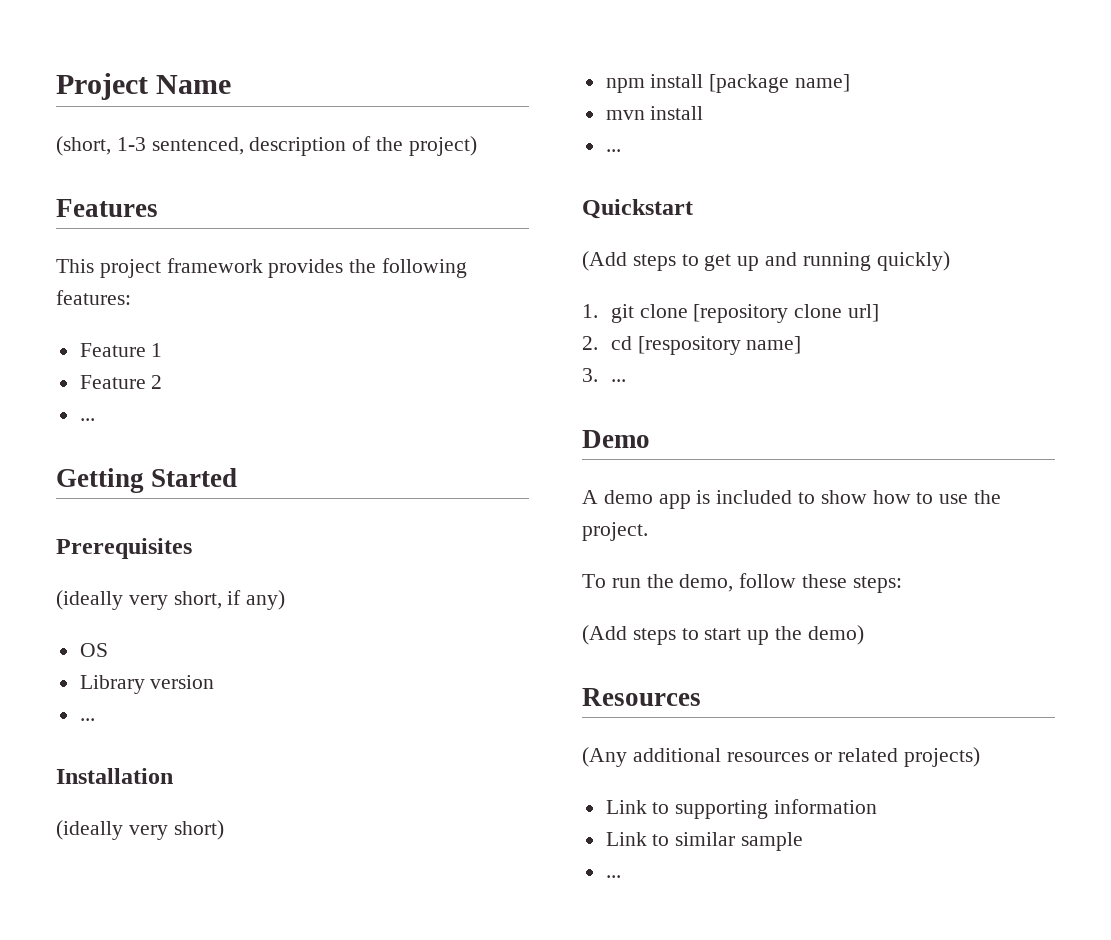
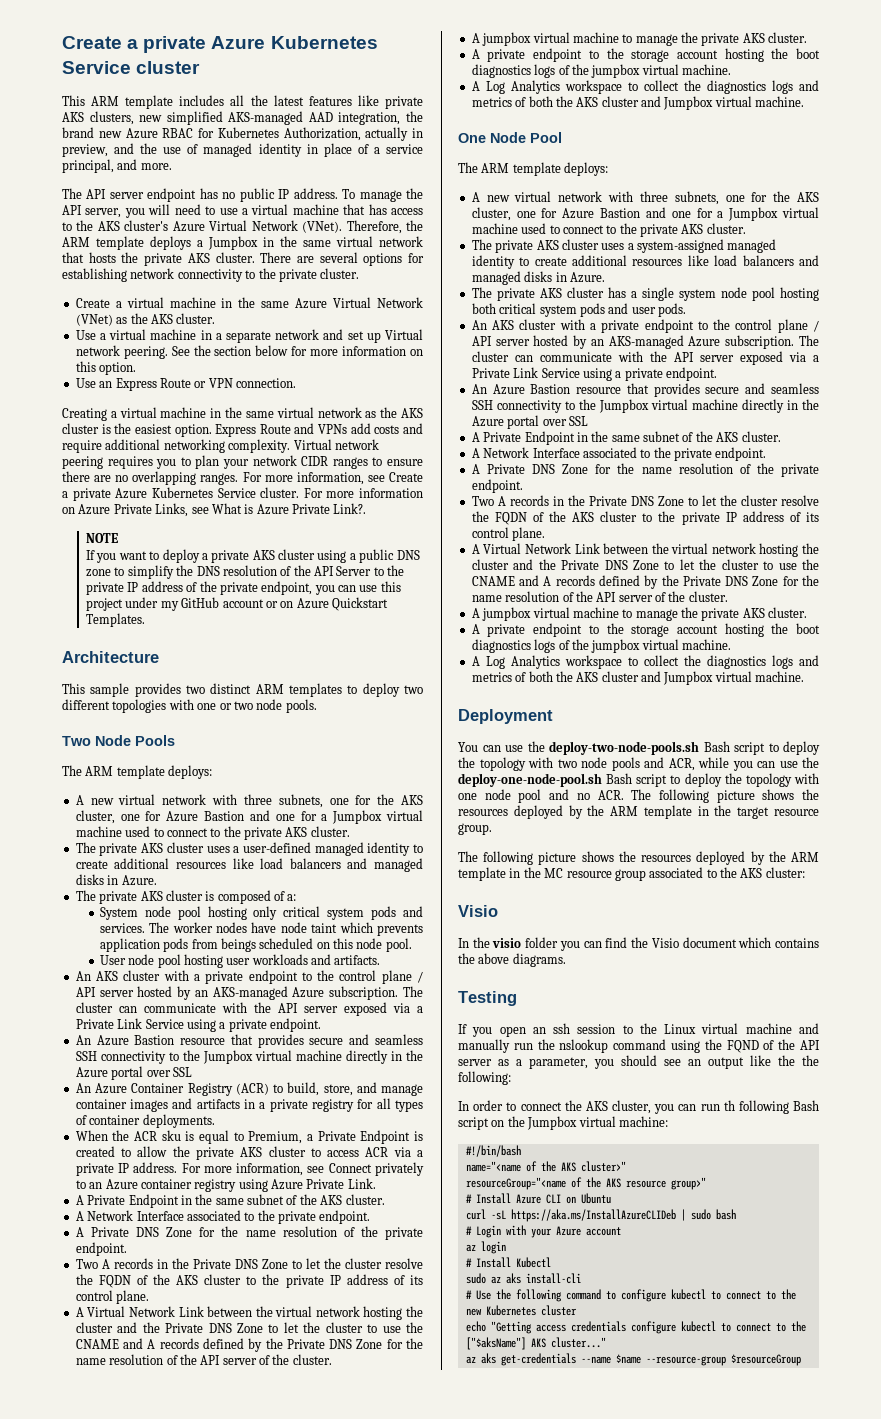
[56,73,232,100] [56,136,477,156] [56,199,158,217] [56,258,468,278] [56,290,131,305] [79,343,163,357] [79,375,163,389] [79,418,95,421] [56,468,238,493] [56,538,192,559] [56,590,286,610] [79,643,108,657] [79,675,215,694] [79,718,95,721] [56,768,173,784] [56,820,224,840] [605,74,851,93] [605,106,704,120] [605,149,621,152] [582,199,693,219] [582,251,950,271] [582,304,880,323] [582,336,802,355] [582,368,626,382] [582,430,650,448] [582,490,1002,509] [582,522,648,541] [582,573,902,593] [582,625,864,645] [582,688,701,706] [582,747,981,767] [605,799,878,819] [605,832,804,851] [605,875,621,878] Project Name // (short, 1-3 sentenced, description of the project) // Features // This project framework provides the following features: // Feature 1 // Feature 2 // ... // Getting Started // Prerequisites // (ideally very short, if any) // OS // Library version // ... // Installation // (ideally very short) // npm install [package name] // mvn install // ... // Quickstart // (Add steps to get up and running quickly) // 1. git clone [repository clone url] // 2. cd [respository name] // 3. ... // Demo // A demo app is included to show how to use the project. // To run the demo, follow these steps: // (Add steps to start up the demo) // Resources // (Any additional resources or related projects) // Link to supporting information // Link to similar sample // ... -> [62,36,378,53] [62,61,201,74] [62,95,423,109] [62,111,423,125] [62,127,423,141] [62,143,423,157] [62,159,172,173] [62,188,424,202] [62,204,424,218] [62,220,424,234] [62,236,423,250] [62,252,424,266] [62,268,360,282] [75,297,423,309] [75,313,216,326] [75,329,423,343] [75,345,423,359] [75,361,137,375] [75,378,296,391] [62,407,423,421] [62,423,423,437] [62,439,379,453] [62,455,423,469] [62,471,423,485] [62,487,423,501] [62,503,367,517] [86,533,119,543] [86,549,420,563] [86,565,405,579] [86,581,401,595] [86,597,389,611] [86,613,146,627] [62,651,159,663] [62,683,423,697] [62,699,317,713] [62,735,175,746] [62,765,213,779] [75,794,423,808] [75,810,423,824] [75,826,350,840] [75,842,424,856] [75,858,423,872] [75,874,157,886] [75,890,297,904] [99,906,424,920] [99,922,424,936] [99,938,412,952] [99,954,381,968] [75,970,423,984] [75,986,423,1000] [75,1002,423,1016] [75,1018,321,1032] [75,1034,423,1048] [75,1050,423,1064] [75,1066,192,1080] [75,1082,423,1096] [75,1098,423,1112] [75,1114,215,1128] [75,1130,423,1144] [75,1146,423,1160] [75,1162,424,1176] [75,1178,376,1192] [75,1194,385,1208] [75,1210,371,1224] [75,1226,423,1240] [75,1242,127,1256] [75,1258,423,1269] [75,1274,424,1288] [75,1290,150,1304] [75,1306,423,1320] [75,1322,423,1333] [75,1338,423,1352] [75,1354,332,1365] [471,32,808,46] [471,48,821,62] [471,64,731,78] [471,80,819,94] [471,96,805,110] [458,132,562,143] [458,162,609,176] [471,191,819,205] [471,207,819,221] [471,223,746,237] [471,239,777,253] [471,255,819,269] [471,271,605,285] [471,287,819,301] [471,303,686,317] [471,319,819,333] [471,335,819,349] [471,351,819,365] [471,367,717,381] [471,383,819,397] [471,399,819,413] [471,415,588,429] [471,431,781,445] [471,447,767,461] [471,463,819,477] [471,479,523,493] [471,495,819,506] [471,511,819,525] [471,527,546,541] [471,543,819,557] [471,559,819,570] [471,575,819,589] [471,591,728,602] [471,607,808,621] [471,623,821,637] [471,639,731,653] [471,655,819,669] [471,671,805,685] [458,709,553,724] [458,741,820,755] [458,757,819,771] [458,773,819,787] [458,789,819,803] [458,805,819,819] [458,823,492,835] [458,851,819,865] [458,867,805,881] [458,905,498,917] [458,937,819,951] [458,953,566,967] [458,991,517,1006] [458,1023,819,1037] [458,1039,820,1053] [458,1055,819,1069] [458,1071,511,1085] [458,1100,819,1114] [458,1116,668,1130] [465,1145,521,1157] [465,1161,626,1172] [465,1177,706,1190] [465,1193,611,1204] [465,1209,736,1222] [465,1225,621,1238] [465,1241,506,1254] [465,1257,551,1268] [465,1273,581,1284] [465,1289,796,1302] [465,1305,577,1316] [465,1321,806,1334] [465,1337,606,1350] [465,1353,801,1366] Create a private Azure Kubernetes Service cluster // This ARM template includes all the latest features like private AKS clusters, new simplified AKS-managed AAD integration, the brand new Azure RBAC for Kubernetes Authorization, actually in preview, and the use of managed identity in place of a service principal, and more. // The API server endpoint has no public IP address. To manage the API server, you will need to use a virtual machine that has access to the AKS cluster's Azure Virtual Network (VNet). Therefore, the ARM template deploys a Jumpbox in the same virtual network that hosts the private AKS cluster. There are several options for establishing network connectivity to the private cluster. // Create a virtual machine in the same Azure Virtual Network (VNet) as the AKS cluster. // Use a virtual machine in a separate network and set up Virtual network peering. See the section below for more information on this option. // Use an Express Route or VPN connection. // Creating a virtual machine in the same virtual network as the AKS cluster is the easiest option. Express Route and VPNs add costs and require additional networking complexity. Virtual network peering requires you to plan your network CIDR ranges to ensure there are no overlapping ranges. For more information, see Create a private Azure Kubernetes Service cluster. For more information on Azure Private Links, see What is Azure Private Link?. // NOTE // If you want to deploy a private AKS cluster using a public DNS zone to simplify the DNS resolution of the API Server to the private IP address of the private endpoint, you can use this project under my GitHub account or on Azure Quickstart Templates. // Architecture // This sample provides two distinct ARM templates to deploy two different topologies with one or two node pools. // Two Node Pools // The ARM template deploys: // A new virtual network with three subnets, one for the AKS cluster, one for Azure Bastion and one for a Jumpbox virtual machine used to connect to the private AKS cluster. // The private AKS cluster uses a user-defined managed identity to create additional resources like load balancers and managed disks in Azure. // The private AKS cluster is composed of a: // System node pool hosting only critical system pods and services. The worker nodes have node taint which prevents application pods from beings scheduled on this node pool. // User node pool hosting user workloads and artifacts. // An AKS cluster with a private endpoint to the control plane / API server hosted by an AKS-managed Azure subscription. The cluster can communicate with the API server exposed via a Private Link Service using a private endpoint. // An Azure Bastion resource that provides secure and seamless SSH connectivity to the Jumpbox virtual machine directly in the Azure portal over SSL // An Azure Container Registry (ACR) to build, store, and manage container images and artifacts in a private registry for all types of container deployments. // When the ACR sku is equal to Premium, a Private Endpoint is created to allow the private AKS cluster to access ACR via a private IP address. For more information, see Connect privately to an Azure container registry using Azure Private Link. // A Private Endpoint in the same subnet of the AKS cluster. // A Network Interface associated to the private endpoint. // A Private DNS Zone for the name resolution of the private endpoint. // Two A records in the Private DNS Zone to let the cluster resolve the FQDN of the AKS cluster to the private IP address of its control plane. // A Virtual Network Link between the virtual network hosting the cluster and the Private DNS Zone to let the cluster to use the CNAME and A records defined by the Private DNS Zone for the name resolution of the API server of the cluster. // A jumpbox virtual machine to manage the private AKS cluster. // A private endpoint to the storage account hosting the boot diagnostics logs of the jumpbox virtual machine. // A Log Analytics workspace to collect the diagnostics logs and metrics of both the AKS cluster and Jumpbox virtual machine. // One Node Pool // The ARM template deploys: // A new virtual network with three subnets, one for the AKS cluster, one for Azure Bastion and one for a Jumpbox virtual machine used to connect to the private AKS cluster. // The private AKS cluster uses a system-assigned managed identity to create additional resources like load balancers and managed disks in Azure. // The private AKS cluster has a single system node pool hosting both critical system pods and user pods. // An AKS cluster with a private endpoint to the control plane / API server hosted by an AKS-managed Azure subscription. The cluster can communicate with the API server exposed via a Private Link Service using a private endpoint. // An Azure Bastion resource that provides secure and seamless SSH connectivity to the Jumpbox virtual machine directly in the Azure portal over SSL // A Private Endpoint in the same subnet of the AKS cluster. // A Network Interface associated to the private endpoint. // A Private DNS Zone for the name resolution of the private endpoint. // Two A records in the Private DNS Zone to let the cluster resolve the FQDN of the AKS cluster to the private IP address of its control plane. // A Virtual Network Link between the virtual network hosting the cluster and the Private DNS Zone to let the cluster to use the CNAME and A records defined by the Private DNS Zone for the name resolution of the API server of the cluster. // A jumpbox virtual machine to manage the private AKS cluster. // A private endpoint to the storage account hosting the boot diagnostics logs of the jumpbox virtual machine. // A Log Analytics workspace to collect the diagnostics logs and metrics of both the AKS cluster and Jumpbox virtual machine. // Deployment // You can use the deploy-two-node-pools.sh Bash script to deploy the topology with two node pools and ACR, while you can use the deploy-one-node-pool.sh Bash script to deploy the topology with one node pool and no ACR. The following picture shows the resources deployed by the ARM template in the target resource group. // The following picture shows the resources deployed by the ARM template in the MC resource group associated to the AKS cluster: // Visio // In the visio folder you can find the Visio document which contains the above diagrams. // Testing // If you open an ssh session to the Linux virtual machine and manually run the nslookup command using the FQND of the API server as a parameter, you should see an output like the the following: // In order to connect the AKS cluster, you can run th following Bash script on the Jumpbox virtual machine: // #!/bin/bash // name="<name of the AKS cluster>" // resourceGroup="<name of the AKS resource group>" // # Install Azure CLI on Ubuntu // curl -sL https://aka.ms/InstallAzureCLIDeb | sudo bash // # Login with your Azure account // az login // # Install Kubectl // sudo az aks install-cli // # Use the following command to configure kubectl to connect to the new Kubernetes cluster // echo "Getting access credentials configure kubectl to connect to the ["$aksName"] AKS cluster..." // az aks get-credentials --name $name --resource-group $resourceGroup

